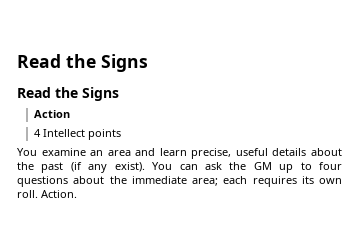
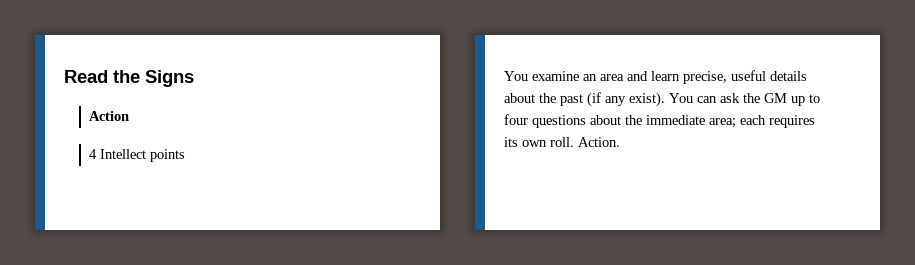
[17,54,148,72] [17,87,119,101] Read the Signs // Read the Signs -> [64,70,194,87] Read the Signs

